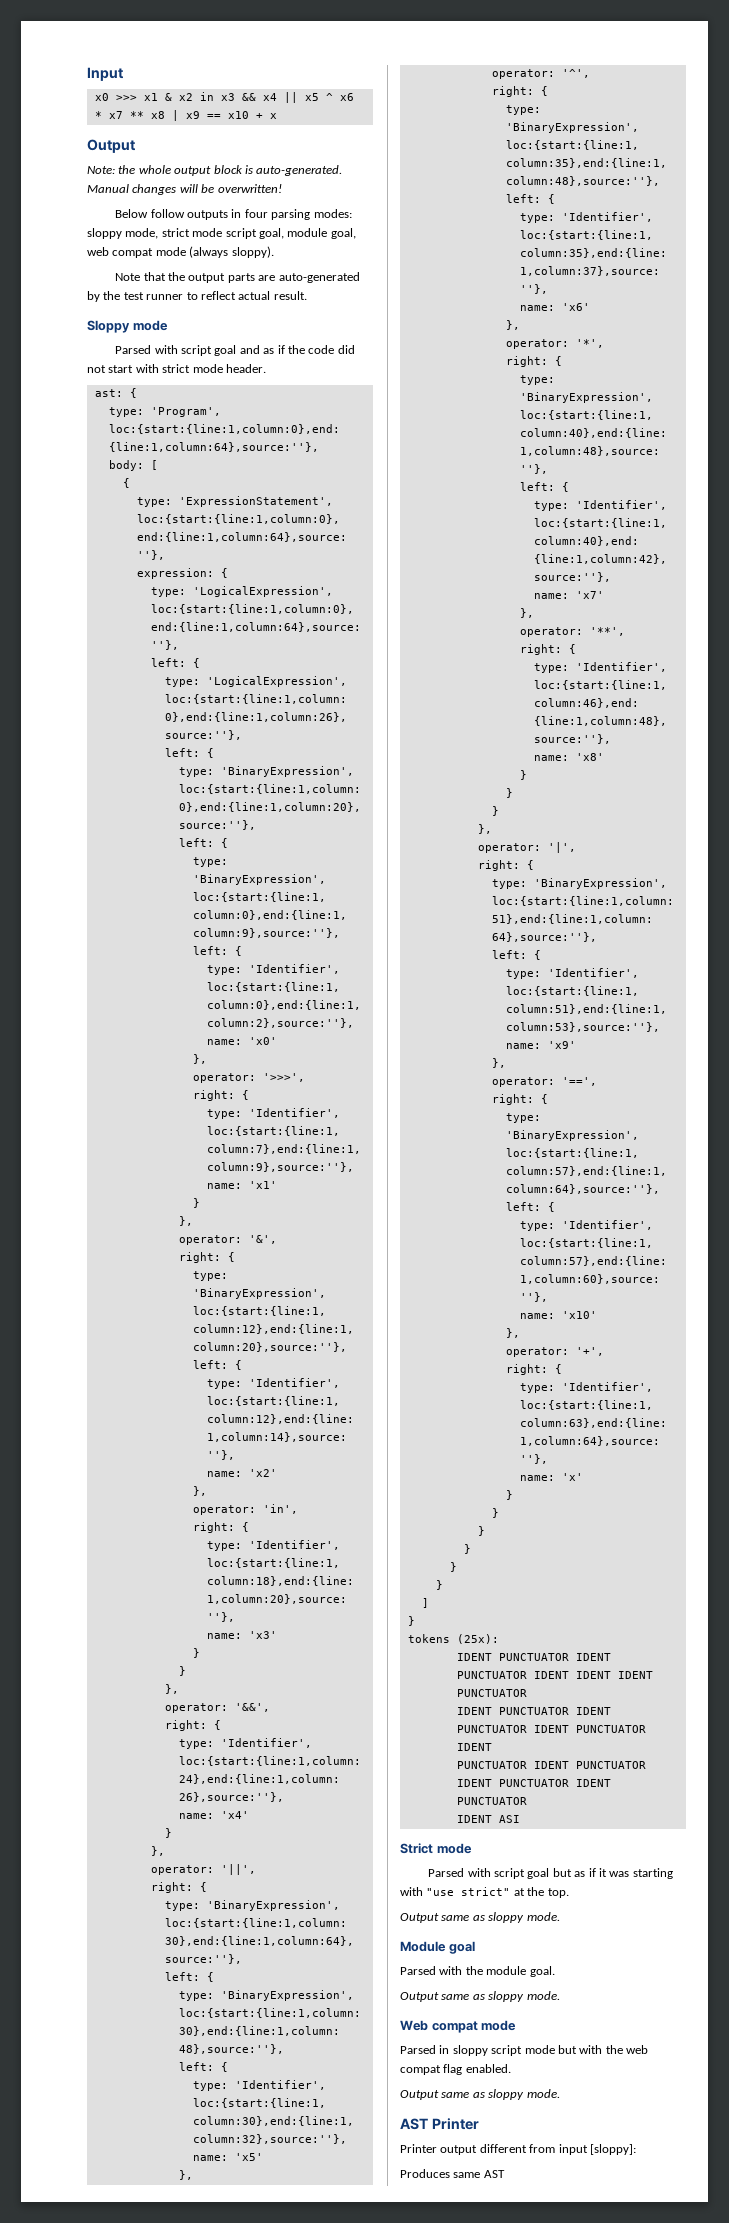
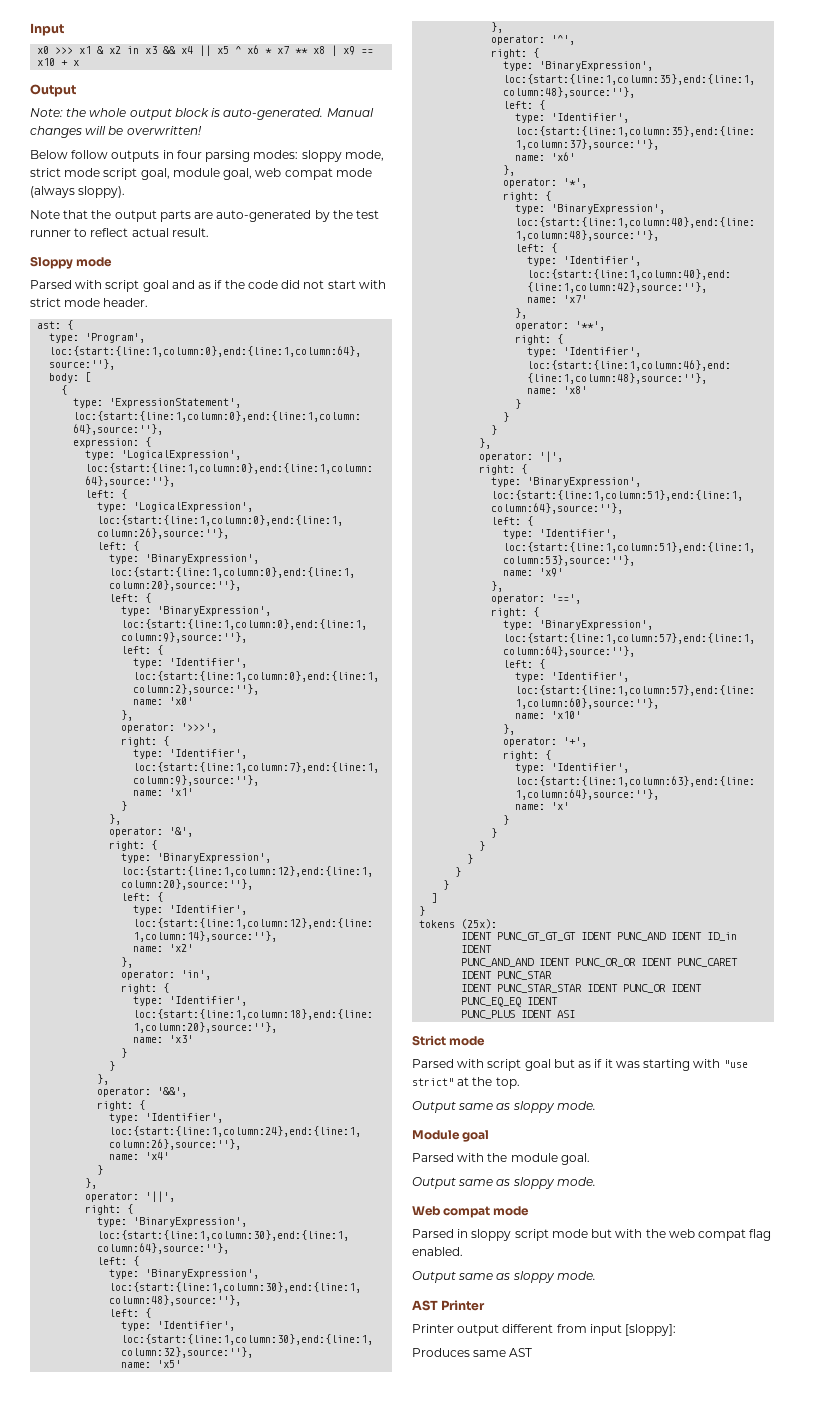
[498,1653,611,1661] [456,1671,653,1679] [456,1689,527,1697] [456,1707,611,1715] [456,1725,646,1733] [456,1743,492,1751] [456,1761,646,1769] [456,1779,611,1787] [456,1797,527,1805] PUNCTUATOR IDENT PUNCTUATOR IDENT IDENT IDENT PUNCTUATOR // IDENT PUNCTUATOR IDENT PUNCTUATOR IDENT PUNCTUATOR IDENT // PUNCTUATOR IDENT PUNCTUATOR IDENT PUNCTUATOR IDENT PUNCTUATOR // -> [497,932,738,941] [461,945,493,953] [461,958,739,967] [461,971,553,980] [461,984,703,993] [461,997,559,1007] [461,1010,516,1019] PUNC_GT_GT_GT IDENT PUNC_AND IDENT ID_in IDENT // PUNC_AND_AND IDENT PUNC_OR_OR IDENT PUNC_CARET IDENT PUNC_STAR // IDENT PUNC_STAR_STAR IDENT PUNC_OR IDENT PUNC_EQ_EQ IDENT // PUNC_PLUS

